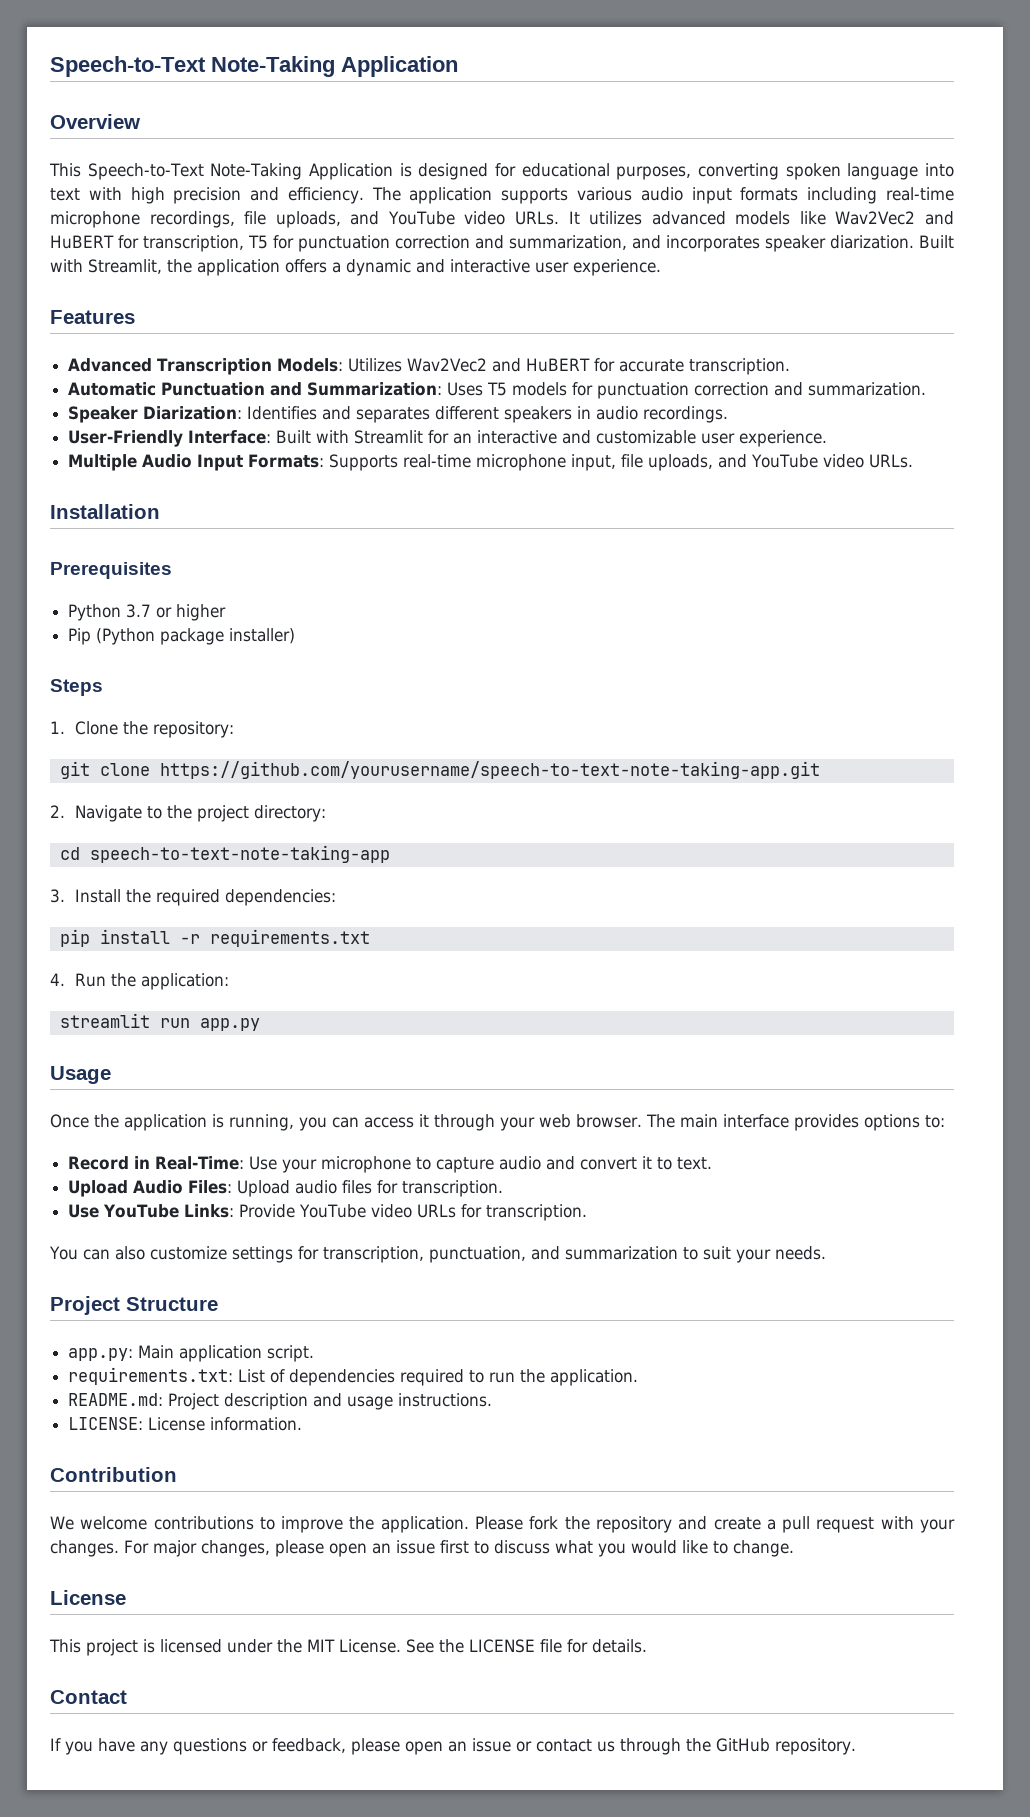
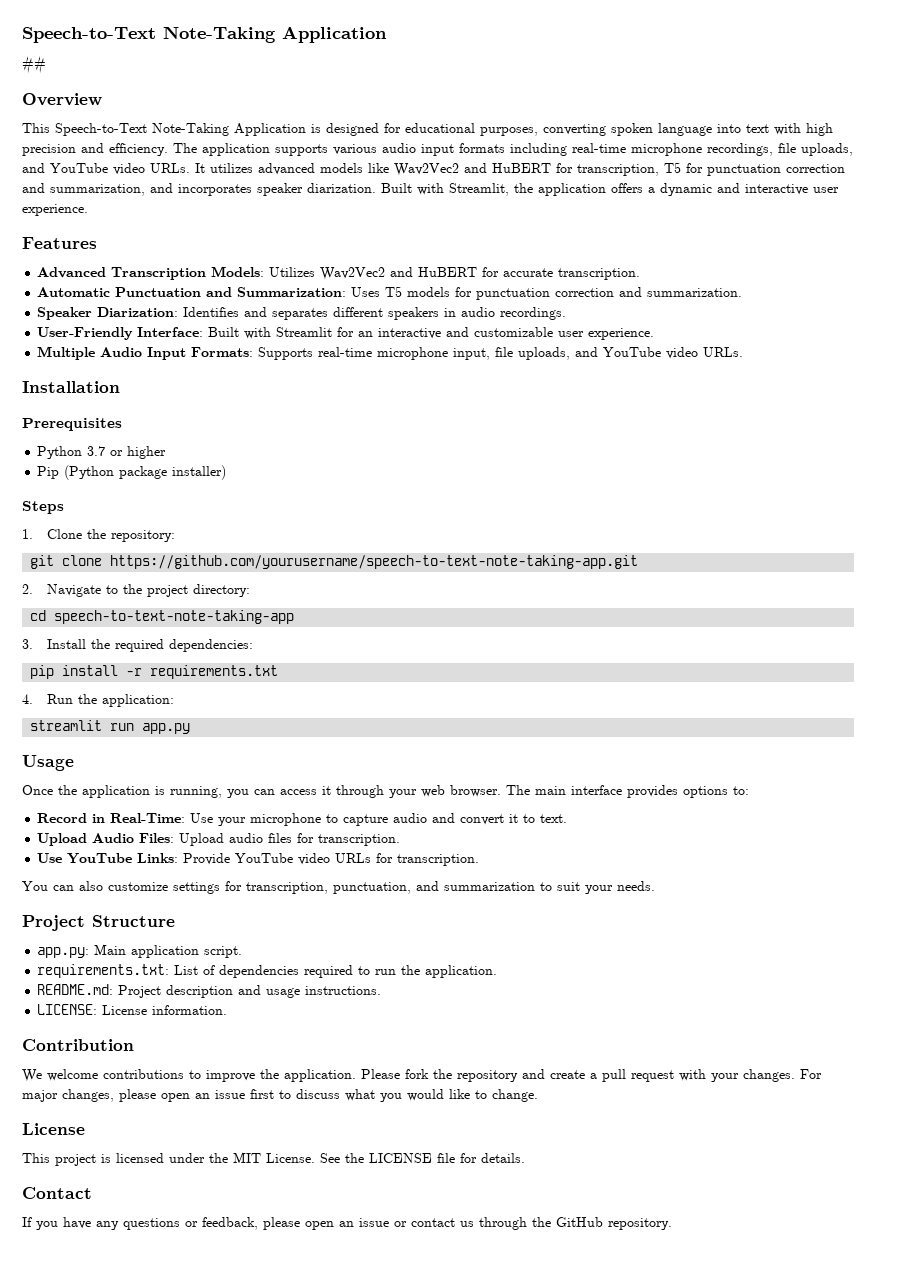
[50,56,458,77] Speech-to-Text Note-Taking Application -> [22,26,387,43] [22,56,46,74] Speech-to-Text Note-Taking Application // ##

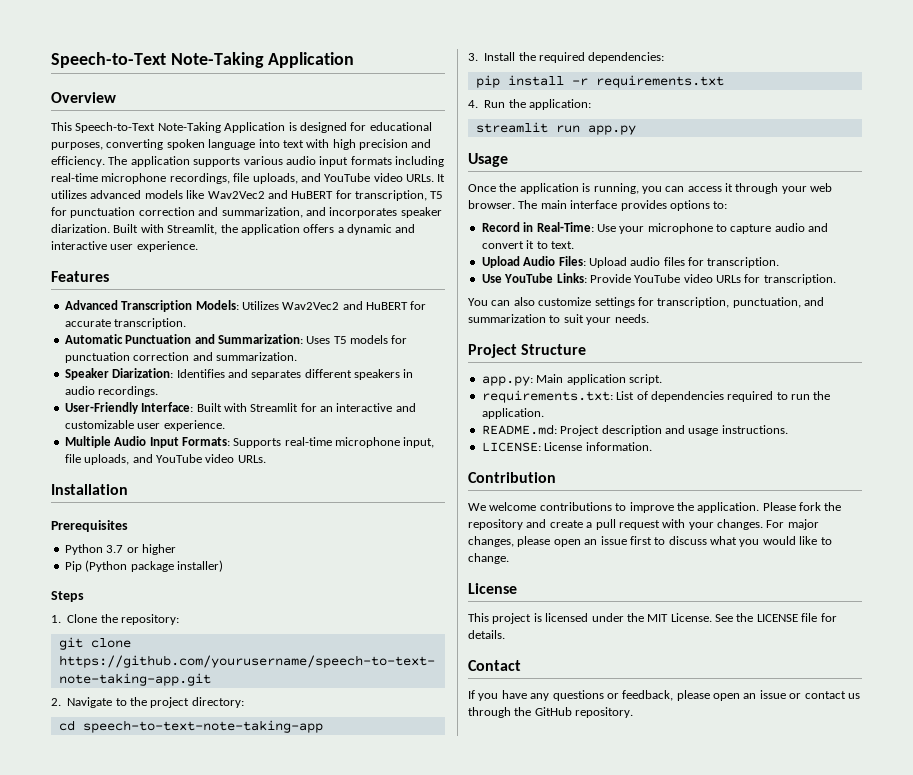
[22,26,387,43] [22,56,46,74] Speech-to-Text Note-Taking Application // ## -> [51,52,355,68] Speech-to-Text Note-Taking Application

